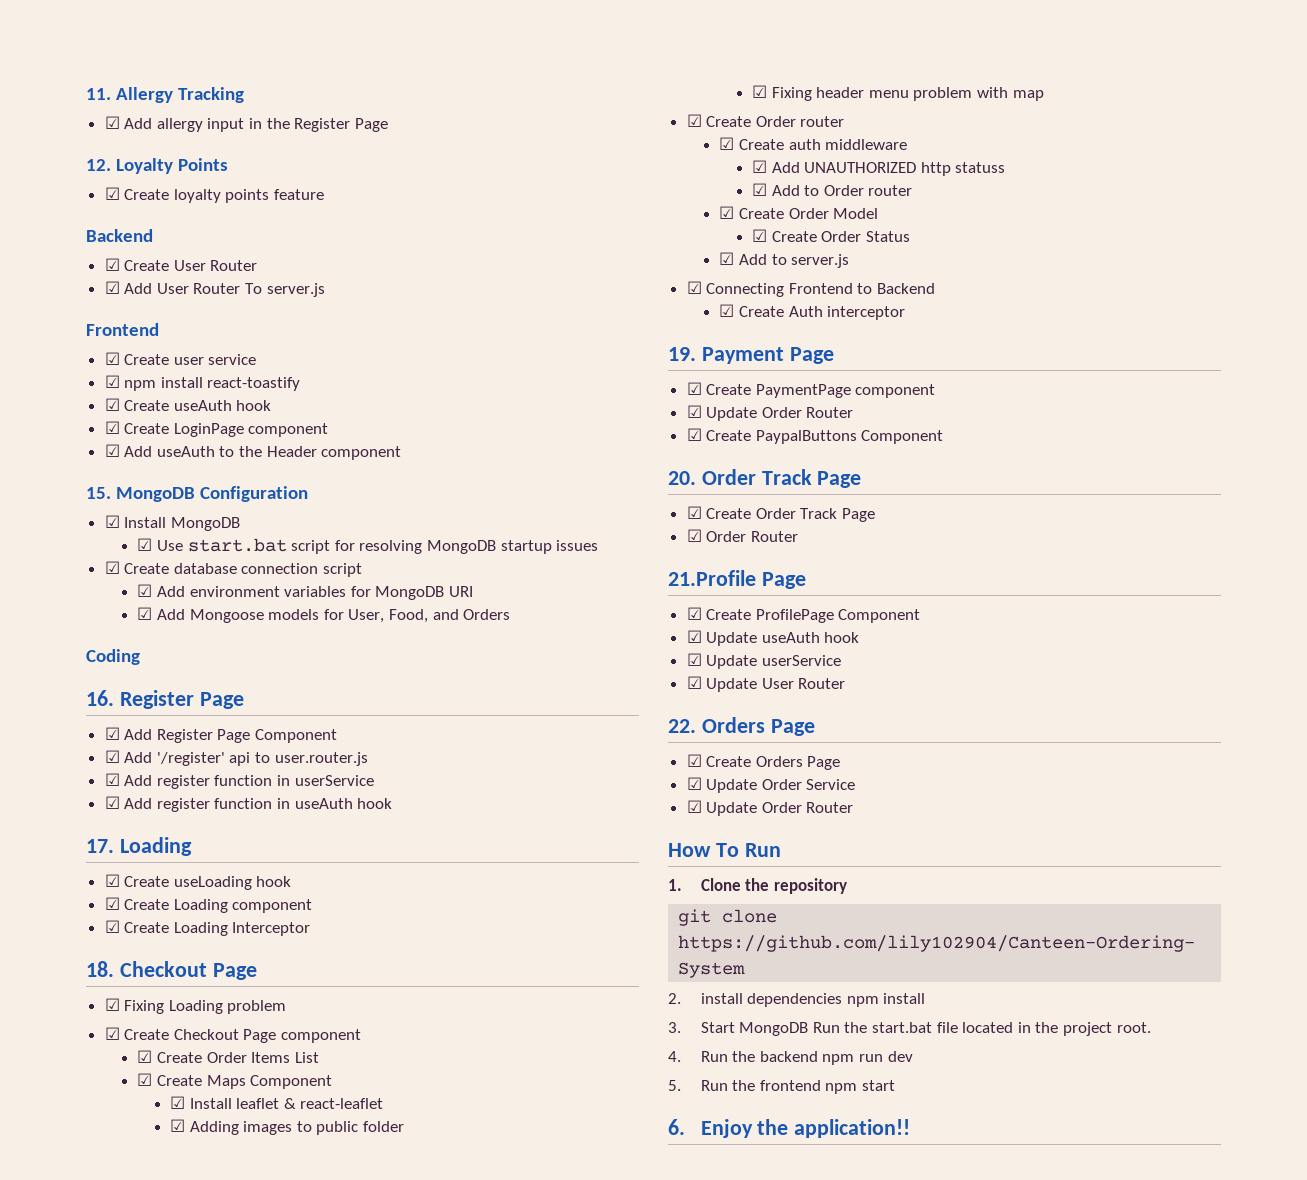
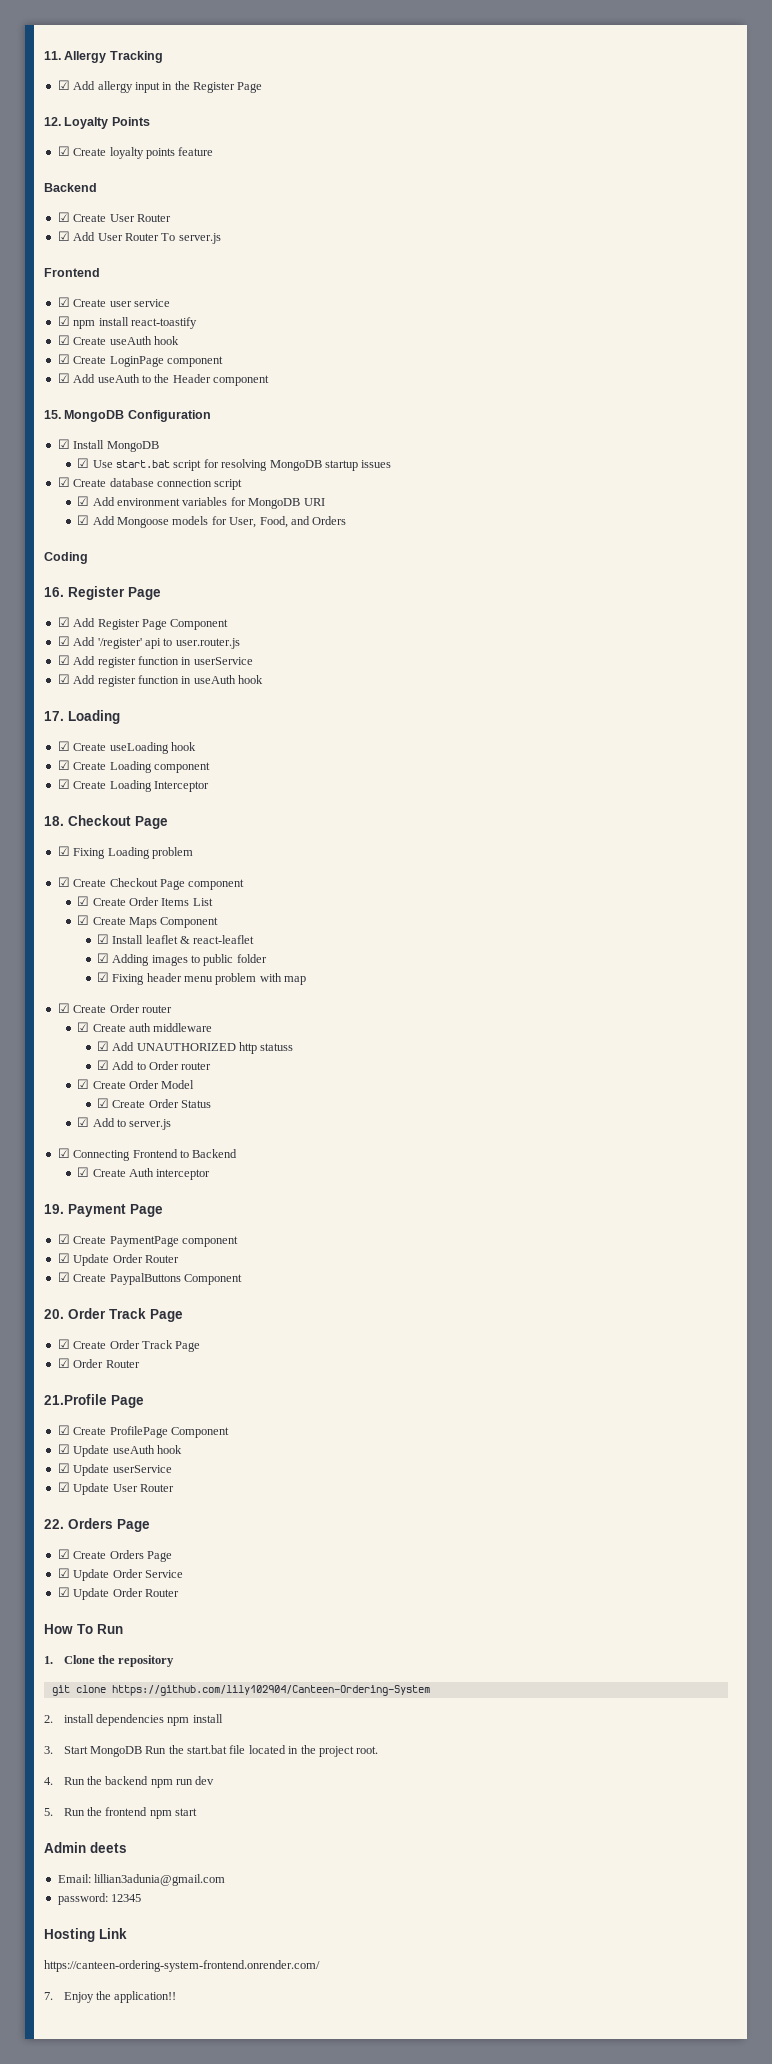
[668,1119,685,1135] 6. -> [44,1842,127,1853] [57,1874,226,1886] [57,1893,142,1905] [44,1928,127,1942] [44,1960,320,1972] [44,1992,53,2000] Admin deets // Email: lillian3adunia@gmail.com // password: 12345 // Hosting Link // https://canteen-ordering-system-frontend.onrender.com/ // 7.

